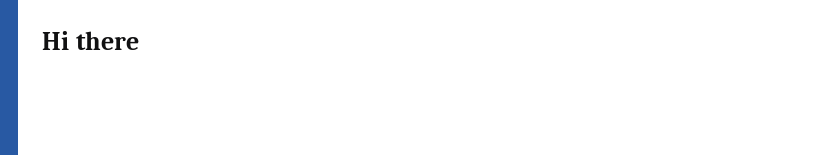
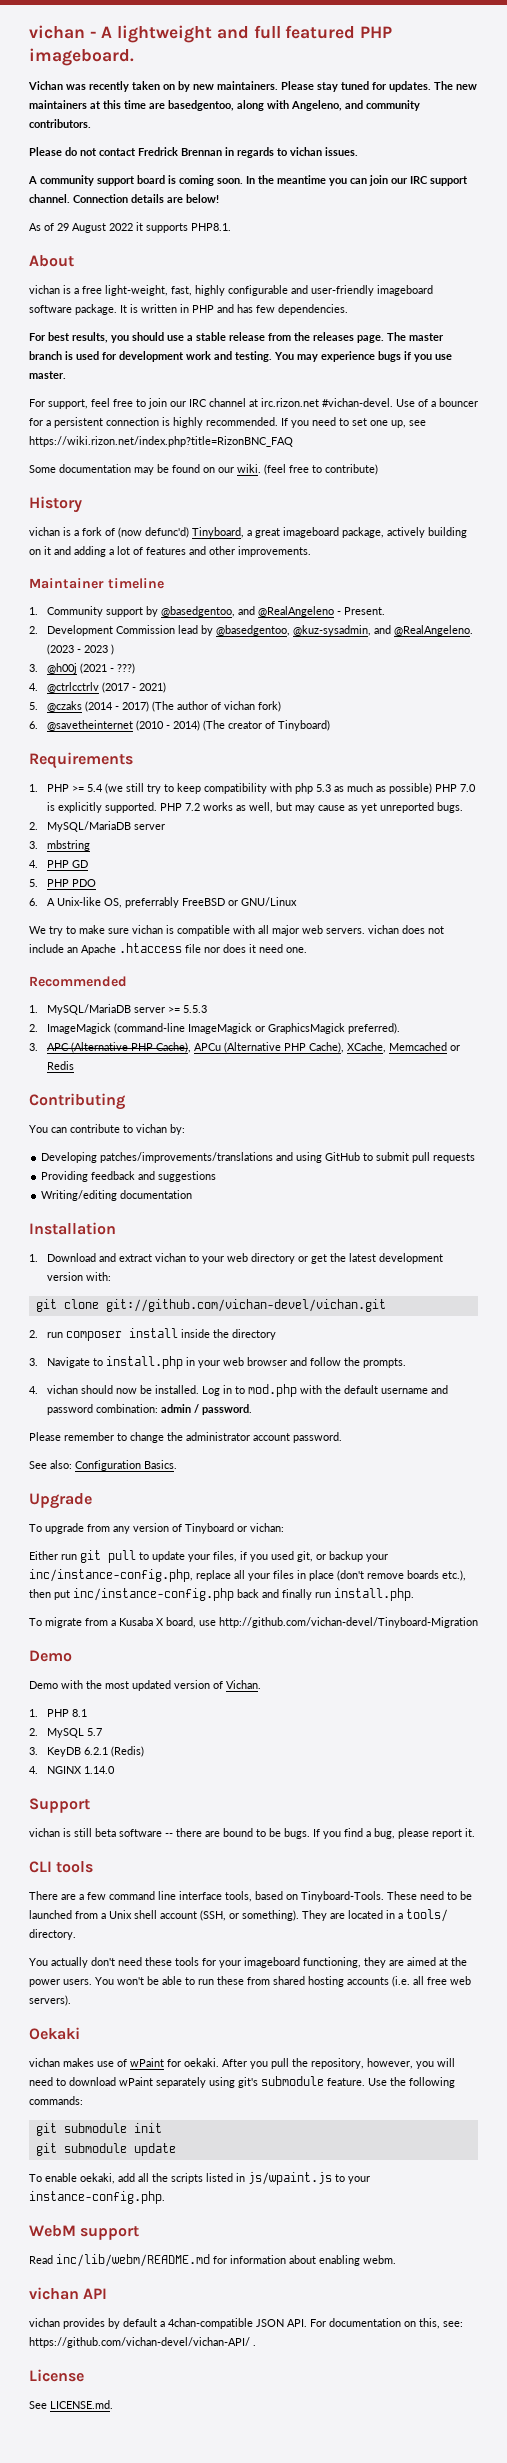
[42,31,139,50] Hi there -> [29,25,393,43] [29,48,134,66] [28,81,477,92] [29,100,420,111] [29,119,91,128] [29,147,358,158] [28,175,468,186] [29,194,219,203] [29,222,231,233] [29,255,74,267] [29,285,433,296] [29,304,348,315] [29,332,444,343] [29,351,452,362] [29,371,66,379] [29,398,478,409] [29,417,426,428] [29,436,293,447] [29,464,378,475] [29,496,82,513] [29,527,467,538] [29,546,311,557] [29,578,164,589] [29,606,385,617] [29,625,473,636] [46,644,114,655] [29,663,135,674] [29,682,166,693] [29,701,281,712] [29,720,330,731] [29,752,133,769] [29,783,476,794] [46,802,463,813] [29,821,165,832] [29,840,90,851] [29,860,88,868] [29,879,96,887] [29,897,297,908] [29,925,444,936] [29,943,307,955] [29,976,127,987] [29,1004,207,1015] [29,1023,400,1034] [29,1042,460,1053] [46,1061,74,1070] [29,1093,125,1110] [29,1124,185,1135] [41,1152,476,1163] [41,1171,217,1182] [41,1190,193,1201] [29,1222,116,1235] [29,1253,443,1264] [46,1272,111,1281] [35,1299,386,1312] [29,1328,276,1341] [29,1356,406,1369] [29,1384,448,1397] [46,1404,252,1415] [29,1432,342,1443] [29,1460,177,1471] [29,1493,92,1509] [29,1523,284,1534] [29,1550,388,1563] [29,1569,466,1582] [29,1588,414,1601] [29,1617,478,1628] [29,1650,72,1662] [29,1680,261,1691] [29,1709,87,1717] [29,1728,102,1738] [29,1746,144,1757] [29,1766,115,1774] [29,1798,90,1813] [29,1828,475,1839] [29,1861,94,1873] [29,1891,472,1902] [29,1909,448,1922] [29,1929,76,1940] [29,1957,467,1968] [29,1976,471,1987] [29,1995,71,2006] [29,2027,80,2040] [29,2058,455,2069] [29,2076,455,2088] [29,2096,83,2105] [35,2123,162,2136] [35,2143,176,2156] [29,2172,370,2185] [29,2191,165,2204] [29,2225,140,2240] [29,2254,396,2267] [29,2287,108,2300] [29,2318,463,2329] [29,2337,256,2348] [29,2369,84,2382] [29,2400,113,2409] vichan - A lightweight and full featured PHP imageboard. // Vichan was recently taken on by new maintainers. Please stay tuned for updates. The new maintainers at this time are basedgentoo, along with Angeleno, and community contributors. // Please do not contact Fredrick Brennan in regards to vichan issues. // A community support board is coming soon. In the meantime you can join our IRC support channel. Connection details are below! // As of 29 August 2022 it supports PHP8.1. // About // vichan is a free light-weight, fast, highly configurable and user-friendly imageboard software package. It is written in PHP and has few dependencies. // For best results, you should use a stable release from the releases page. The master branch is used for development work and testing. You may experience bugs if you use master. // For support, feel free to join our IRC channel at irc.rizon.net #vichan-devel. Use of a bouncer for a persistent connection is highly recommended. If you need to set one up, see https://wiki.rizon.net/index.php?title=RizonBNC_FAQ // Some documentation may be found on our wiki. (feel free to contribute) // History // vichan is a fork of (now defunc'd) Tinyboard, a great imageboard package, actively building on it and adding a lot of features and other improvements. // Maintainer timeline // 1. Community support by @basedgentoo, and @RealAngeleno - Present. // 2. Development Commission lead by @basedgentoo, @kuz-sysadmin, and @RealAngeleno. (2023 - 2023 ) // 3. @h00j (2021 - ???) // 4. @ctrlcctrlv (2017 - 2021) // 5. @czaks (2014 - 2017) (The author of vichan fork) // 6. @savetheinternet (2010 - 2014) (The creator of Tinyboard) // Requirements // 1. PHP >= 5.4 (we still try to keep compatibility with php 5.3 as much as possible) PHP 7.0 is explicitly supported. PHP 7.2 works as well, but may cause as yet unreported bugs. // 2. MySQL/MariaDB server // 3. mbstring // 4. PHP GD // 5. PHP PDO // 6. A Unix-like OS, preferrably FreeBSD or GNU/Linux // We try to make sure vichan is compatible with all major web servers. vichan does not include an Apache .htaccess file nor does it need one. // Recommended // 1. MySQL/MariaDB server >= 5.5.3 // 2. ImageMagick (command-line ImageMagick or GraphicsMagick preferred). // 3. APC (Alternative PHP Cache), APCu (Alternative PHP Cache), XCache, Memcached or Redis // Contributing // You can contribute to vichan by: // Developing patches/improvements/translations and using GitHub to submit pull requests // Providing feedback and suggestions // Writing/editing documentation // Installation // 1. Download and extract vichan to your web directory or get the latest development version with: // git clone git://github.com/vichan-devel/vichan.git // 2. run composer install inside the directory // 3. Navigate to install.php in your web browser and follow the prompts. // 4. vichan should now be installed. Log in to mod.php with the default username and password combination: admin / password. // Please remember to change the administrator account password. // See also: Configuration Basics. // Upgrade // To upgrade from any version of Tinyboard or vichan: // Either run git pull to update your files, if you used git, or backup your inc/instance-config.php, replace all your files in place (don't remove boards etc.), then put inc/instance-config.php back and finally run install.php. // To migrate from a Kusaba X board, use http://github.com/vichan-devel/Tinyboard-Migration // Demo // Demo with the most updated version of Vichan. // 1. PHP 8.1 // 2. MySQL 5.7 // 3. KeyDB 6.2.1 (Redis) // 4. NGINX 1.14.0 // Support // vichan is still beta software -- there are bound to be bugs. If you find a bug, please report it. // CLI tools // There are a few command line interface tools, based on Tinyboard-Tools. These need to be launched from a Unix shell account (SSH, or something). They are located in a tools/ directory. // You actually don't need these tools for your imageboard functioning, they are aimed at the power users. You won't be able to run these from shared hosting accounts (i.e. all free web servers). // Oekaki // vichan makes use of wPaint for oekaki. After you pull the repository, however, you will need to download wPaint separately using git's submodule feature. Use the following commands: // git submodule init // git submodule update // To enable oekaki, add all the scripts listed in js/wpaint.js to your instance-config.php. // WebM support // Read inc/lib/webm/README.md for information about enabling webm. // vichan API // vichan provides by default a 4chan-compatible JSON API. For documentation on this, see: https://github.com/vichan-devel/vichan-API/ . // License // See LICENSE.md.

